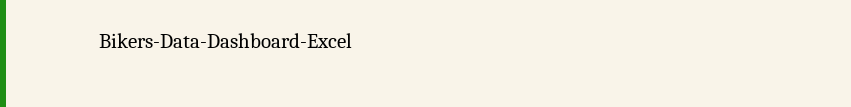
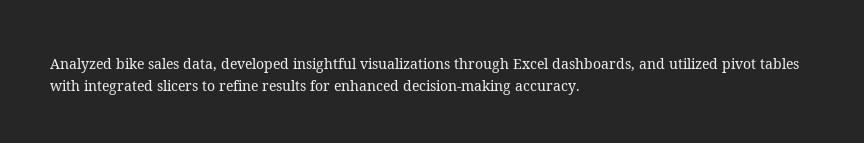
[99,33,352,48] Bikers-Data-Dashboard-Excel -> [50,58,799,73] [50,80,580,95] Analyzed bike sales data, developed insightful visualizations through Excel dashboards, and utilized pivot tables with integrated slicers to refine results for enhanced decision-making accuracy.

